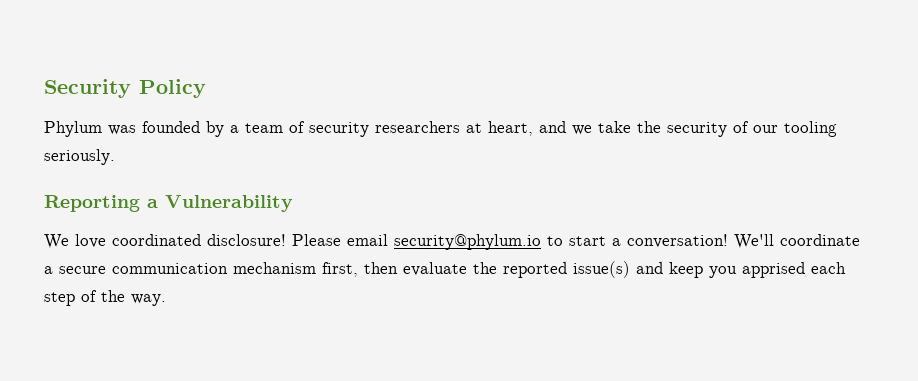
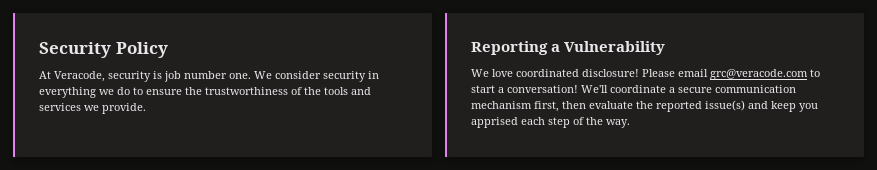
[44,121,837,137] [44,149,115,165] Phylum was founded by a team of security researchers at heart, and we take the security of our tooling seriously. -> [39,71,379,82] [39,87,371,98] [39,103,146,114] At Veracode, security is job number one. We consider security in everything we do to ensure the trustworthiness of the tools and services we provide.
[394,234,541,250] security@phylum.io -> [710,69,808,80] grc@veracode.com

